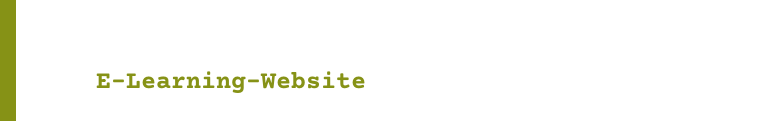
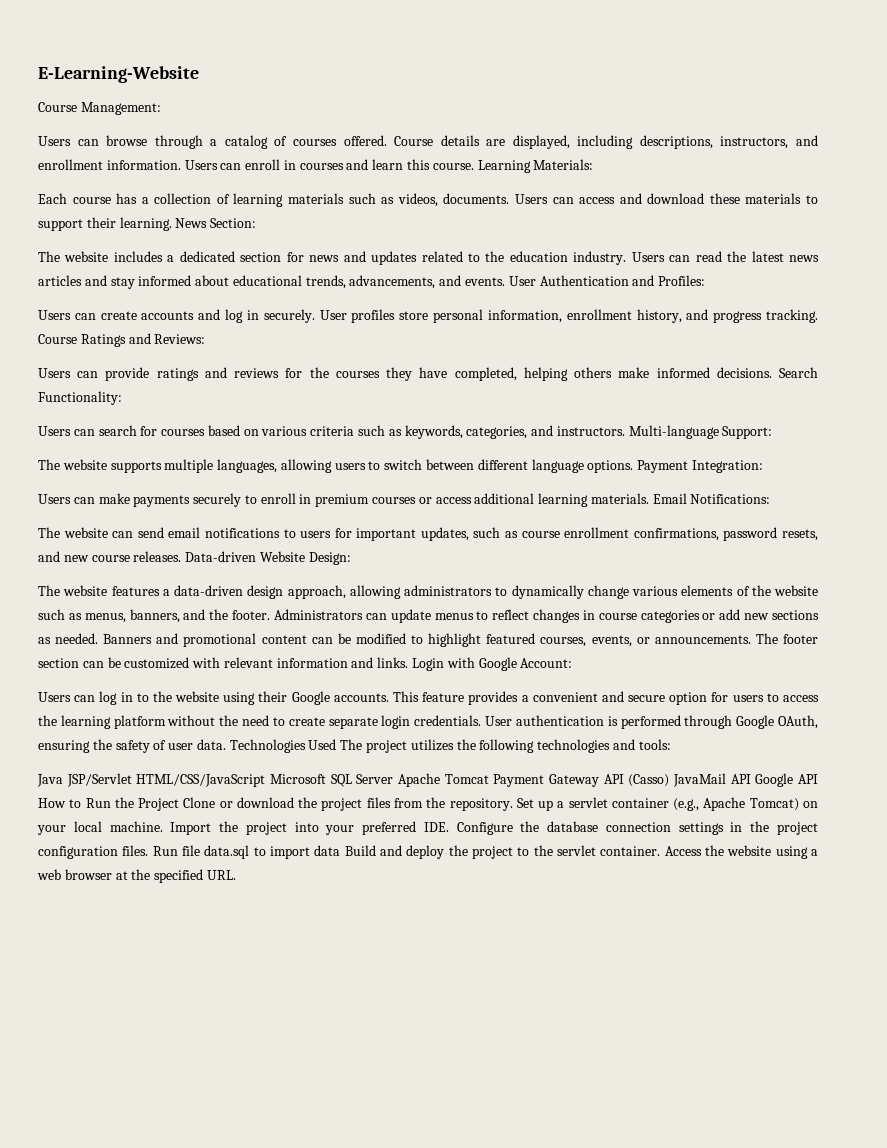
(366, 82) none -> [38,102,161,115] [38,135,818,149] [38,159,594,173] [38,193,818,207] [38,217,257,231] [38,251,820,265] [38,275,706,289] [38,309,819,323] [38,333,206,347] [38,367,819,381] [38,391,122,405] [38,425,773,439] [38,459,763,473] [38,493,771,507] [38,527,818,541] [38,551,351,565] [38,585,818,599] [38,609,820,623] [38,633,819,647] [38,657,573,671] [38,691,819,705] [38,715,819,729] [38,739,671,753] [37,773,818,787] [38,797,818,811] [37,821,818,835] [38,845,819,859] [37,869,236,883] // Course Management: // Users can browse through a catalog of courses offered. Course details are displayed, including descriptions, instructors, and enrollment information. Users can enroll in courses and learn this course. Learning Materials: // Each course has a collection of learning materials such as videos, documents. Users can access and download these materials to support their learning. News Section: // The website includes a dedicated section for news and updates related to the education industry. Users can read the latest news articles and stay informed about educational trends, advancements, and events. User Authentication and Profiles: // Users can create accounts and log in securely. User profiles store personal information, enrollment history, and progress tracking. Course Ratings and Reviews: // Users can provide ratings and reviews for the courses they have completed, helping others make informed decisions. Search Functionality: // Users can search for courses based on various criteria such as keywords, categories, and instructors. Multi-language Support: // The website supports multiple languages, allowing users to switch between different language options. Payment Integration: // Users can make payments securely to enroll in premium courses or access additional learning materials. Email Notifications: // The website can send email notifications to users for important updates, such as course enrollment confirmations, password resets, and new course releases. Data-driven Website Design: // The website features a data-driven design approach, allowing administrators to dynamically change various elements of the website such as menus, banners, and the footer. Administrators can update menus to reflect changes in course categories or add new sections as needed. Banners and promotional content can be modified to highlight featured courses, events, or announcements. The footer section can be customized with relevant information and links. Login with Google Account: // Users can log in to the website using their Google accounts. This feature provides a convenient and secure option for users to access the learning platform without the need to create separate login credentials. User authentication is performed through Google OAuth, ensuring the safety of user data. Technologies Used The project utilizes the following technologies and tools: // Java JSP/Servlet HTML/CSS/JavaScript Microsoft SQL Server Apache Tomcat Payment Gateway API (Casso) JavaMail API Google API How to Run the Project Clone or download the project files from the repository. Set up a servlet container (e.g., Apache Tomcat) on your local machine. Import the project into your preferred IDE. Configure the database connection settings in the project configuration files. Run file data.sql to import data Build and deploy the project to the servlet container. Access the website using a web browser at the specified URL.

